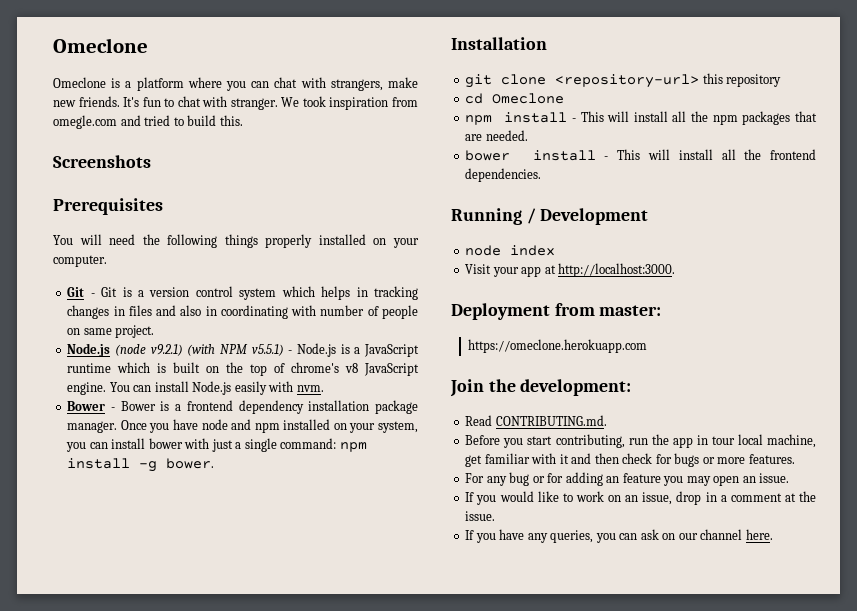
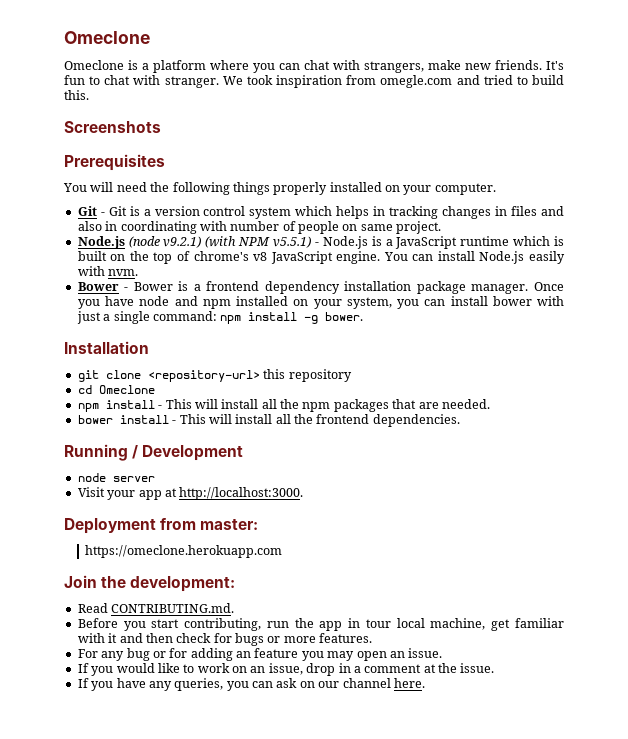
[510,245,556,256] index -> [112,476,155,482] server

